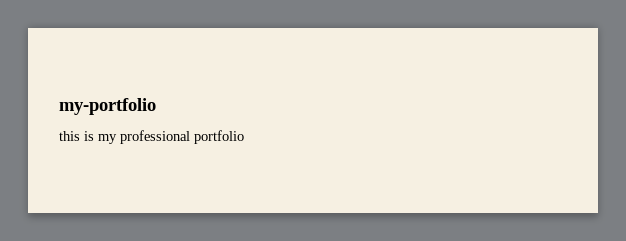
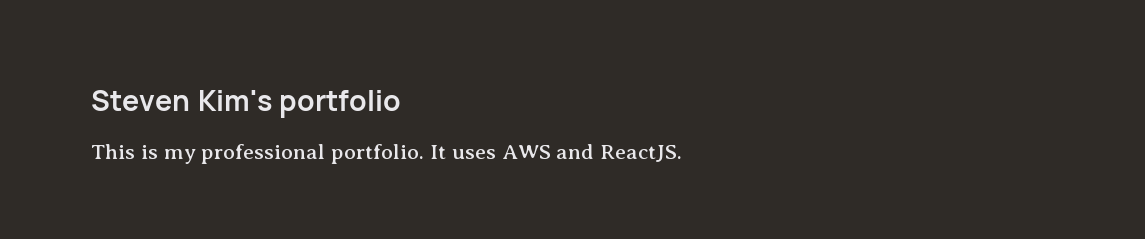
[59,98,156,115] [59,130,244,144] my-portfolio // this is my professional portfolio -> [91,90,402,118] [91,144,683,164] Steven Kim's portfolio // This is my professional portfolio. It uses AWS and ReactJS.

